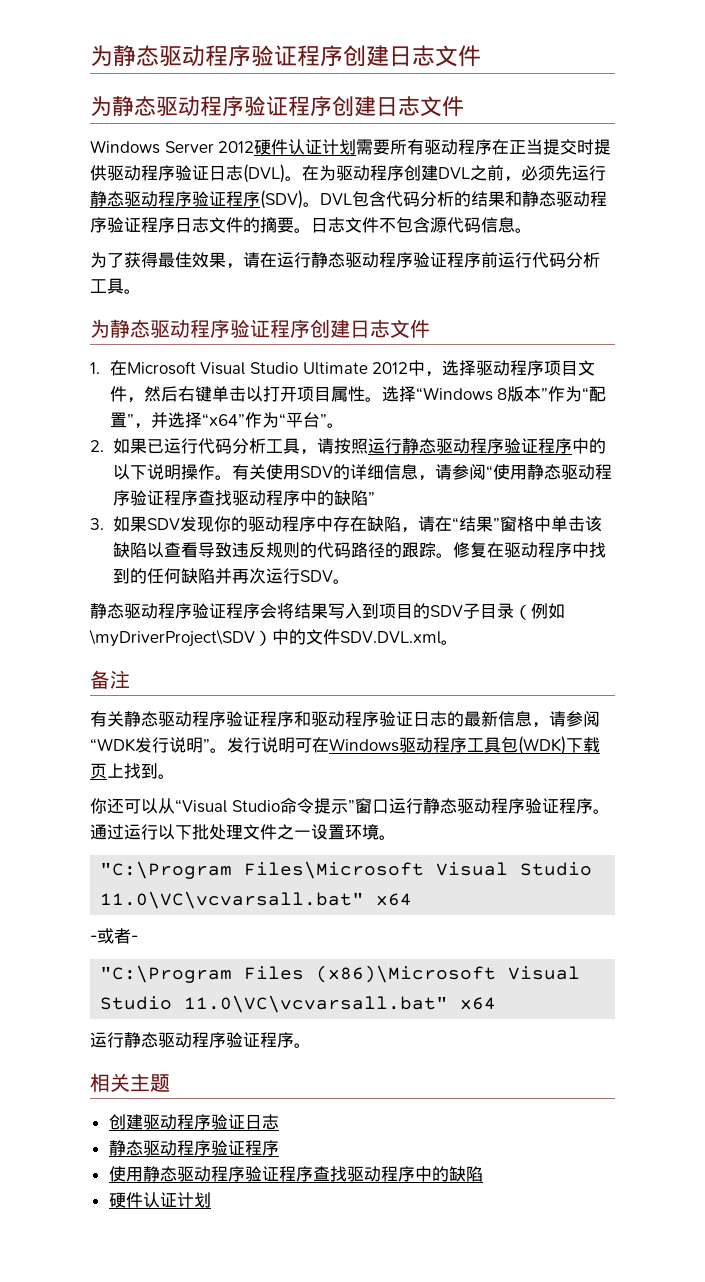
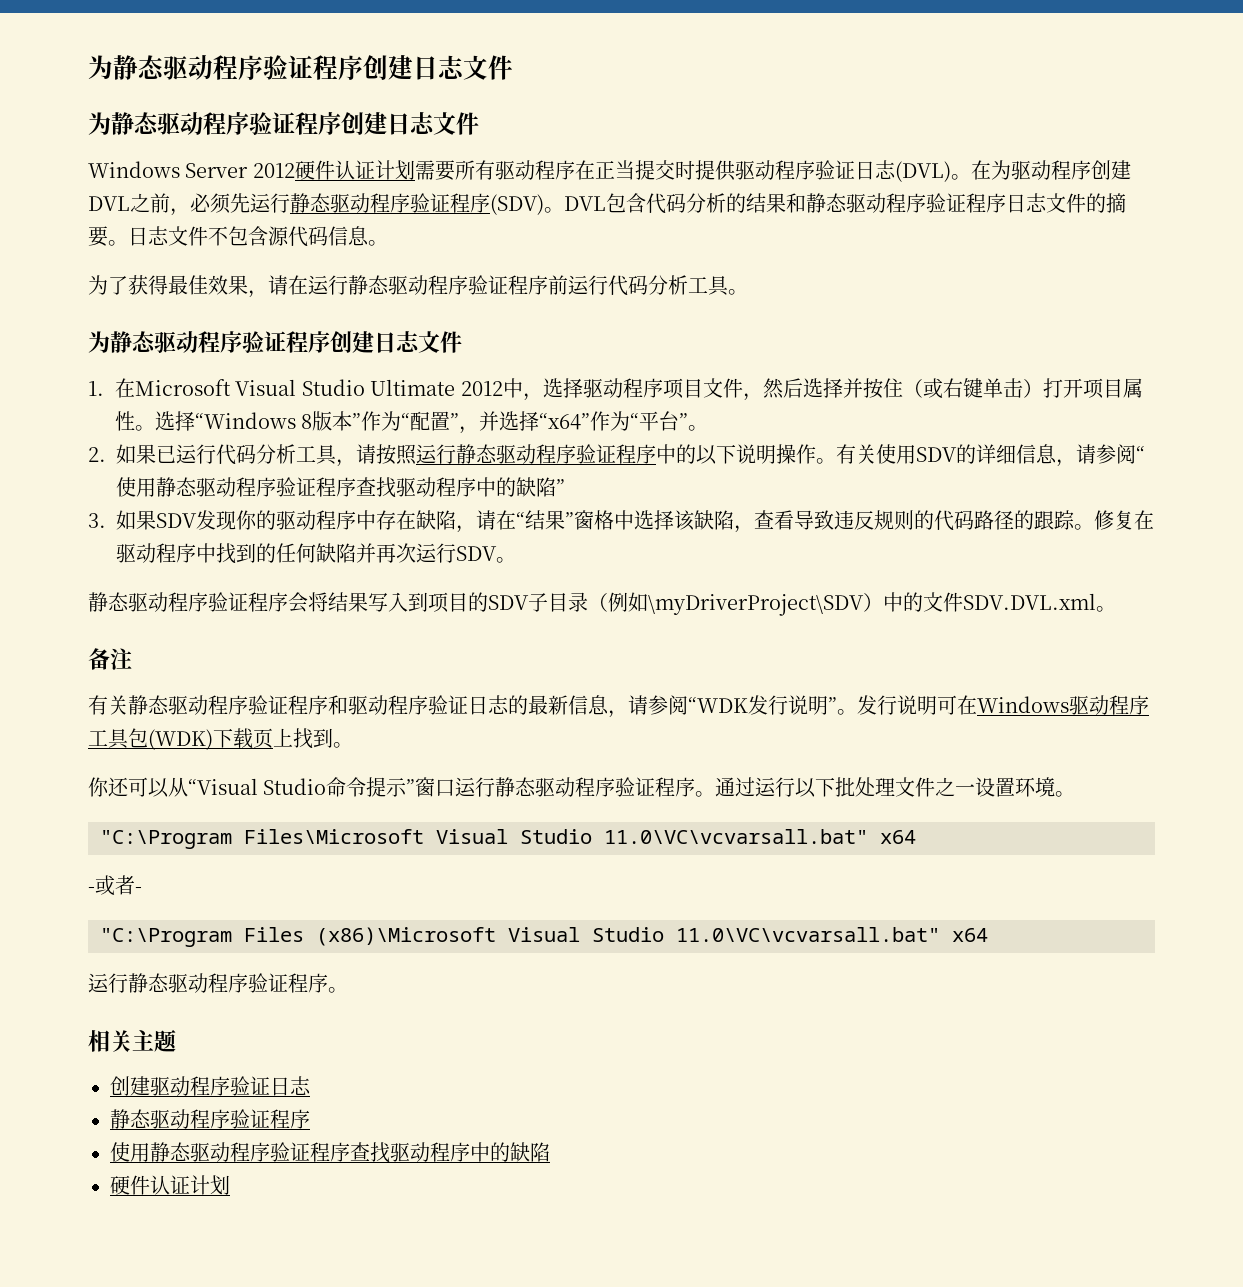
(178, 394) none -> [802,378,943,399] 选择并按住（或
[245,386,263,402] 以 -> [1022,379,1043,398] ）
[550,516,602,532] [112,542,164,558] 单击该缺陷以 -> [634,510,754,533] 选择该缺陷，

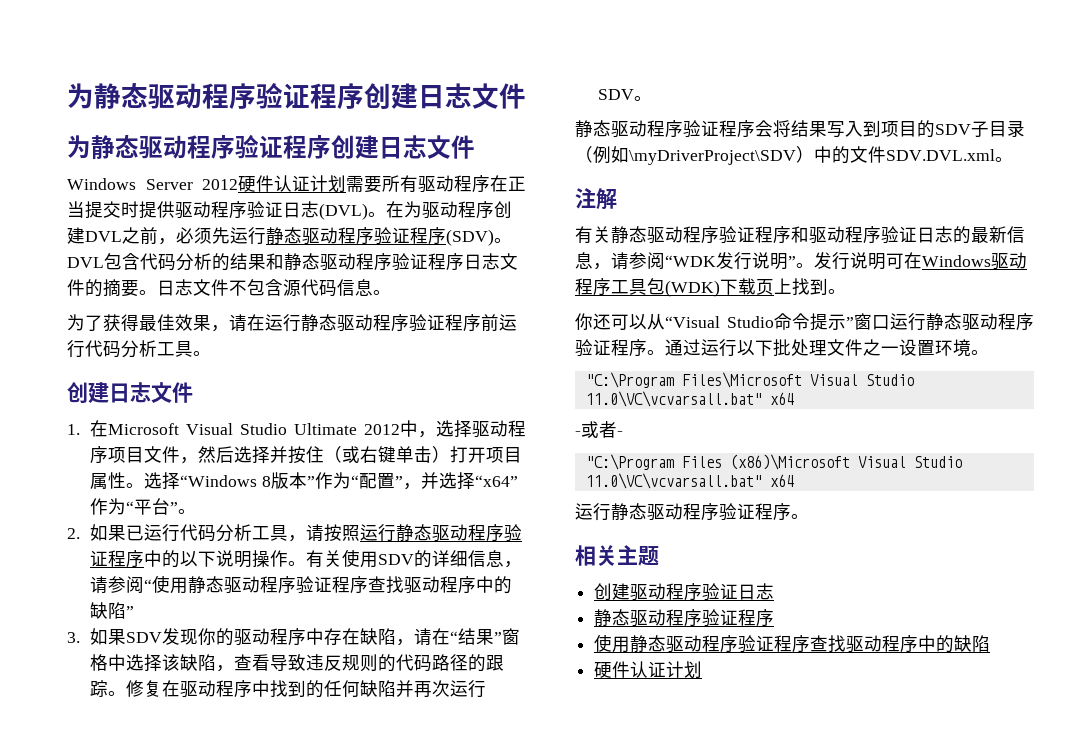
[88,331,330,353] 为静态驱动程序验证程序 -> (211, 353) none
[88,648,110,670] 备 -> (1013, 159) none
(132, 659) none -> [596,188,617,210] 解

